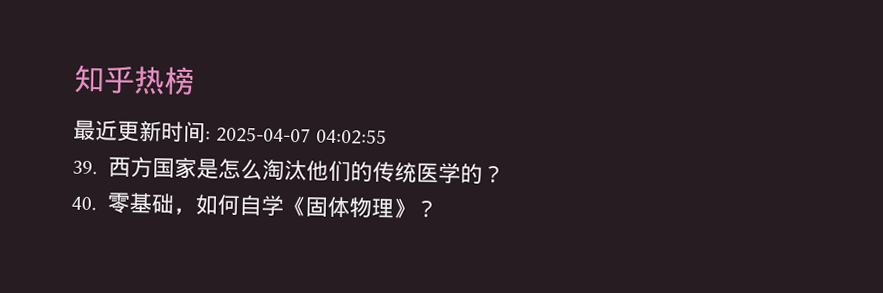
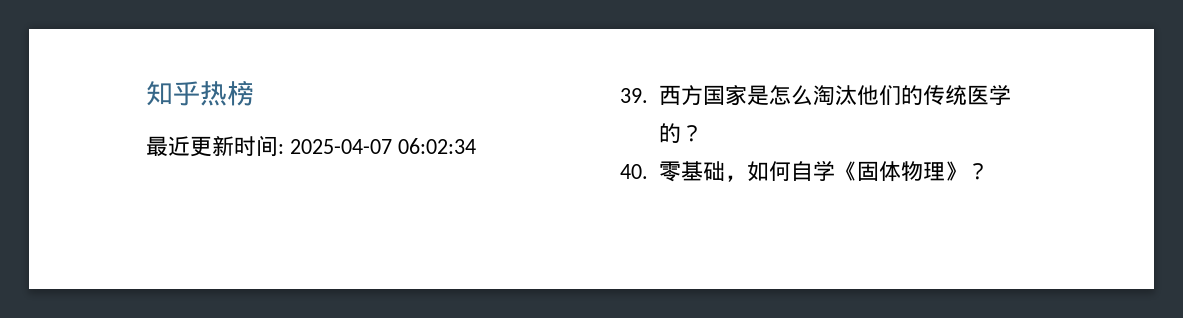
[315,128,387,145] 04:02:55 -> [397,138,476,154] 06:02:34

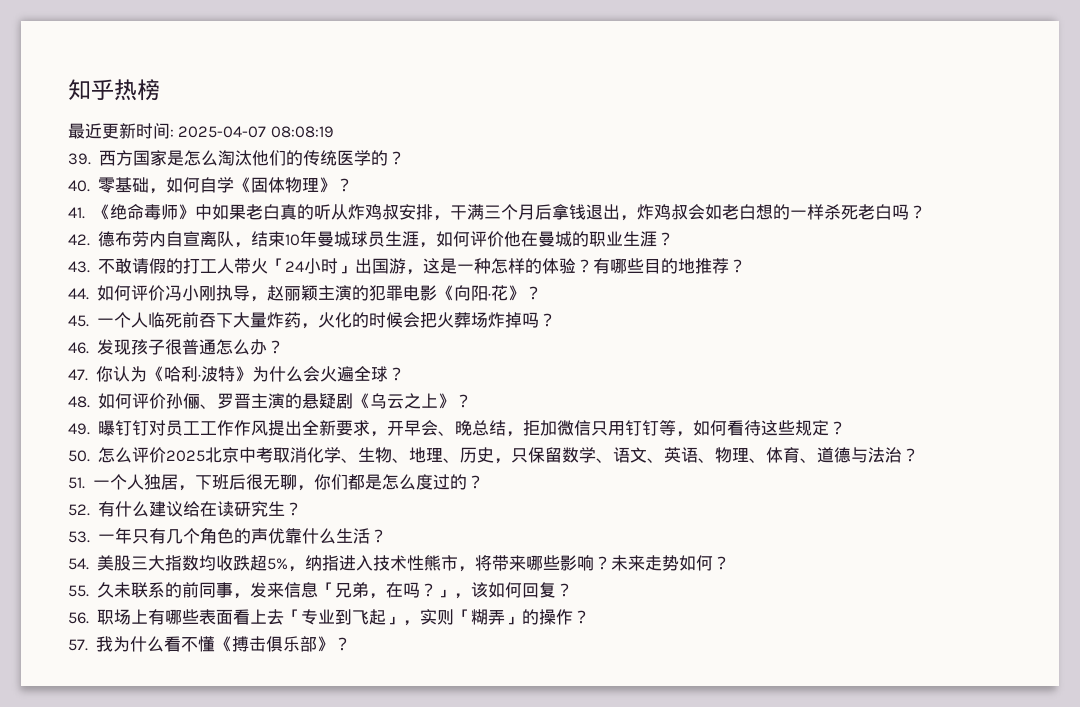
[397,138,476,154] 06:02:34 -> [270,126,334,138] 08:08:19
(989, 171) none -> [68,204,927,221] [68,230,675,248] [68,258,747,275] [68,285,543,302] [68,312,557,329] [68,339,285,355] [68,366,406,382] [68,393,473,409] [68,420,847,437] [68,447,920,464] [68,474,485,491] [68,501,303,517] [68,527,388,544] [68,555,731,572] [68,582,574,599] [68,609,591,626] [68,636,352,652] // 41.《绝命毒师》中如果老白真的听从炸鸡叔安排，干满三个月后拿钱退出，炸鸡叔会如老白想的一样杀死老白吗？ // 42.德布劳内自宣离队，结束10年曼城球员生涯，如何评价他在曼城的职业生涯？ // 43.不敢请假的打工人带火「24小时」出国游，这是一种怎样的体验？有哪些目的地推荐？ // 44.如何评价冯小刚执导，赵丽颖主演的犯罪电影《向阳·花》？ // 45.一个人临死前吞下大量炸药，火化的时候会把火葬场炸掉吗？ // 46.发现孩子很普通怎么办？ // 47.你认为《哈利·波特》为什么会火遍全球？ // 48.如何评价孙俪、罗晋主演的悬疑剧《乌云之上》？ // 49.曝钉钉对员工工作作风提出全新要求，开早会、晚总结，拒加微信只用钉钉等，如何看待这些规定？ // 50.怎么评价2025北京中考取消化学、生物、地理、历史，只保留数学、语文、英语、物理、体育、道德与法治？ // 51.一个人独居，下班后很无聊，你们都是怎么度过的？ // 52.有什么建议给在读研究生？ // 53.一年只有几个角色的声优靠什么生活？ // 54.美股三大指数均收跌超5%，纳指进入技术性熊市，将带来哪些影响？未来走势如何？ // 55.久未联系的前同事，发来信息「兄弟，在吗？」，该如何回复？ // 56.职场上有哪些表面看上去「专业到飞起」，实则「糊弄」的操作？ // 57.我为什么看不懂《搏击俱乐部》？

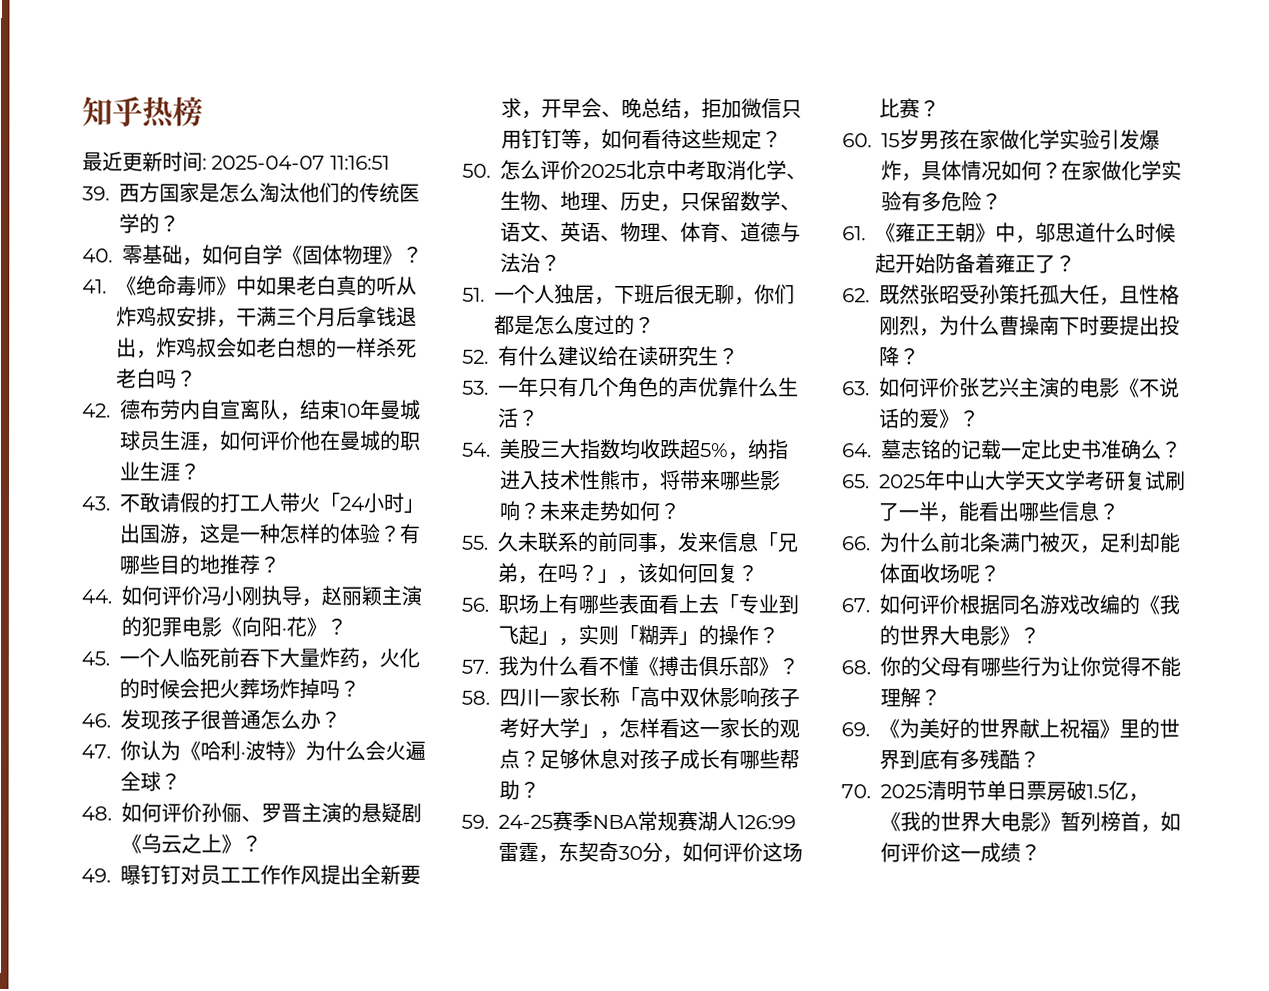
[270,126,334,138] 08:08:19 -> [329,155,390,170] 11:16:51
(352, 644) none -> [461,686,800,708] [499,717,800,739] [499,748,800,770] [499,779,540,800] [461,810,796,832] [498,841,803,864] [879,98,940,119] [842,129,1160,151] [881,160,1182,182] [881,191,1002,212] [842,222,1176,244] [875,253,1076,274] [842,284,1180,306] [879,315,1180,337] [879,346,920,367] [842,377,1180,398] [879,408,980,429] [842,439,1182,460] [842,470,1186,491] [878,501,1119,523] [841,532,1180,554] [879,563,1000,584] [841,594,1180,615] [879,625,1040,646] [841,656,1181,677] [880,687,941,708] [841,718,1180,739] [879,749,1040,770] [841,780,1149,802] [880,811,1181,833] [880,842,1041,863] // 58.四川一家长称「高中双休影响孩子考好大学」，怎样看这一家长的观点？足够休息对孩子成长有哪些帮助？ // 59. 24-25赛季NBA常规赛湖人126:99雷霆，东契奇30分，如何评价这场比赛？ // 60. 15岁男孩在家做化学实验引发爆炸，具体情况如何？在家做化学实验有多危险？ // 61.《雍正王朝》中，邬思道什么时候起开始防备着雍正了？ // 62.既然张昭受孙策托孤大任，且性格刚烈，为什么曹操南下时要提出投降？ // 63.如何评价张艺兴主演的电影《不说话的爱》？ // 64.墓志铭的记载一定比史书准确么？ // 65. 2025年中山大学天文学考研复试刷了一半，能看出哪些信息？ // 66.为什么前北条满门被灭，足利却能体面收场呢？ // 67.如何评价根据同名游戏改编的《我的世界大电影》？ // 68.你的父母有哪些行为让你觉得不能理解？ // 69.《为美好的世界献上祝福》里的世界到底有多残酷？ // 70. 2025清明节单日票房破1.5亿，《我的世界大电影》暂列榜首，如何评价这一成绩？

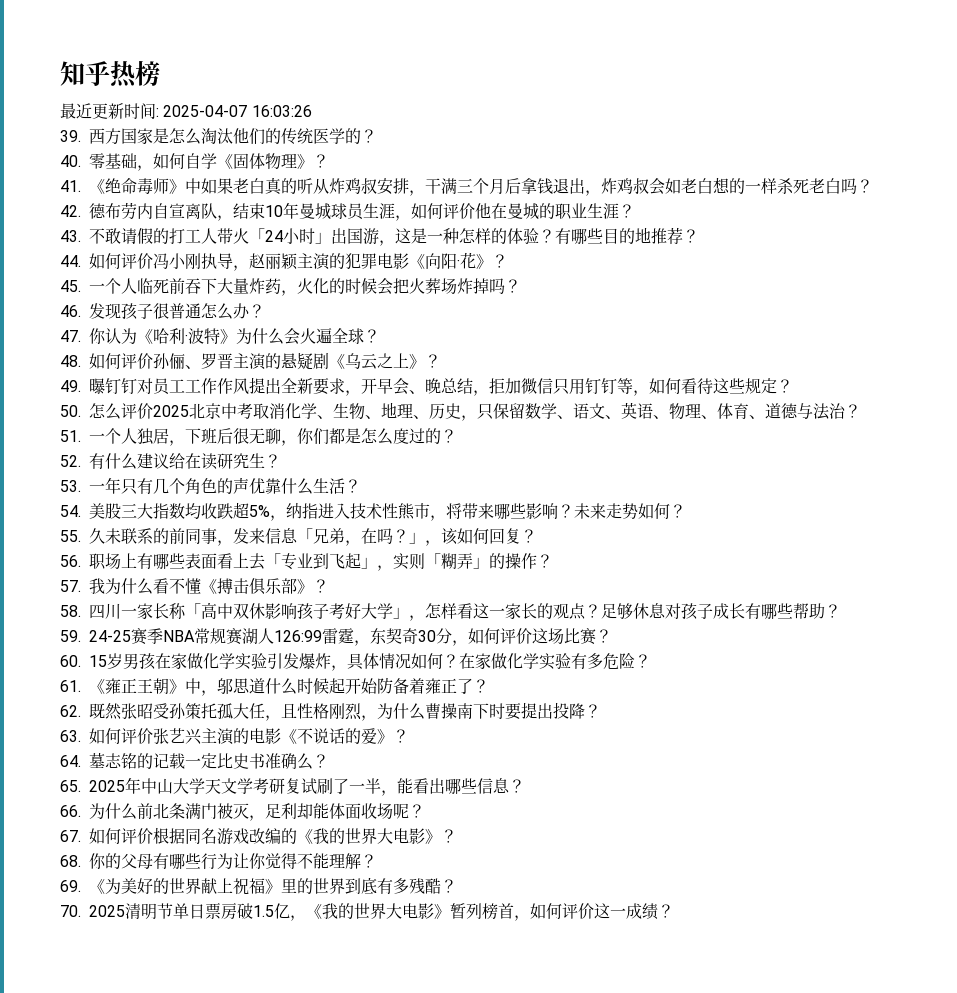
[329,155,390,170] 11:16:51 -> [251,105,312,117] 16:03:26

